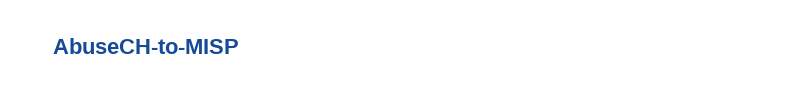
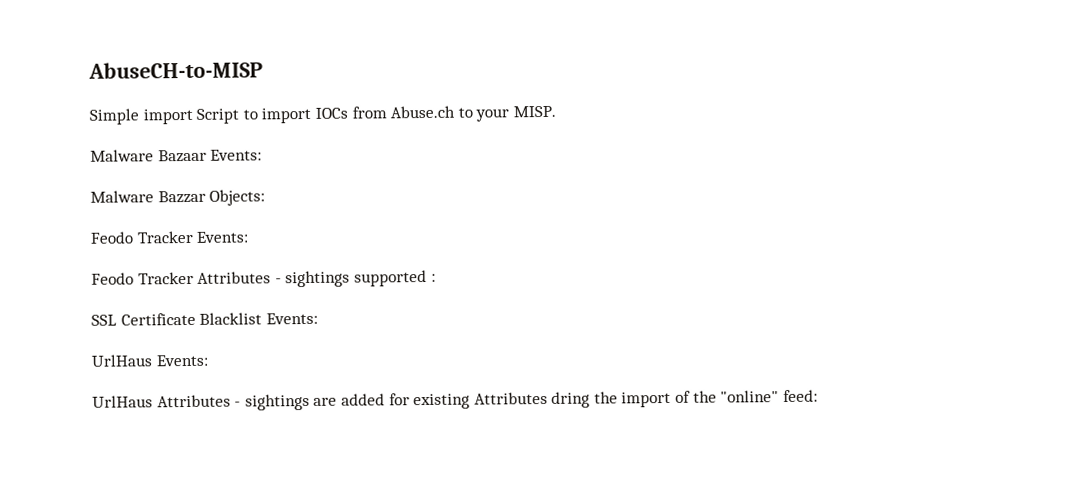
(239, 46) none -> [89,105,556,125] [90,149,263,163] [90,189,266,206] [90,230,249,244] [91,269,436,288] [91,312,318,326] [91,354,209,367] [92,389,818,411] // Simple import Script to import IOCs from Abuse.ch to your MISP. // Malware Bazaar Events: // Malware Bazzar Objects: // Feodo Tracker Events: // Feodo Tracker Attributes - sightings supported : // SSL Certificate Blacklist Events: // UrlHaus Events: // UrlHaus Attributes - sightings are added for existing Attributes dring the import of the "online" feed:

